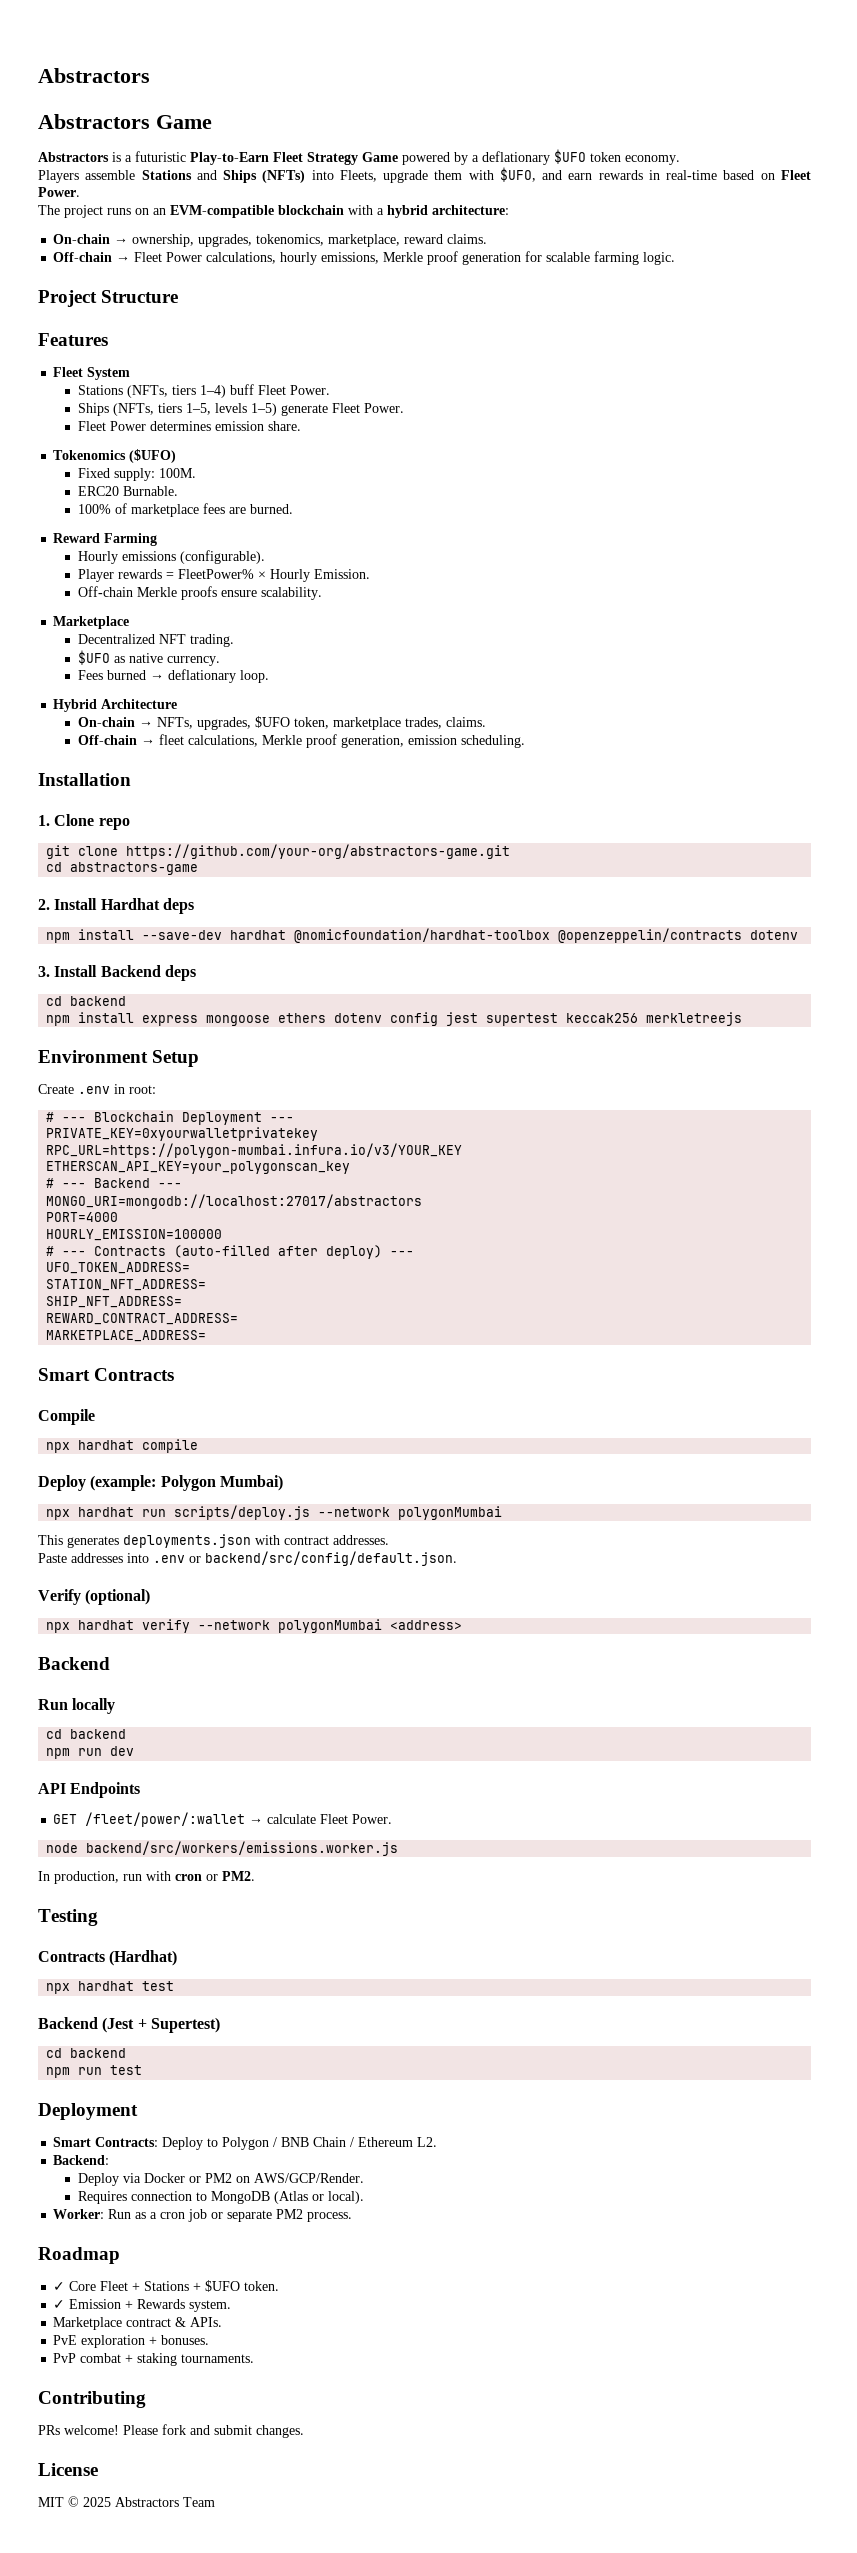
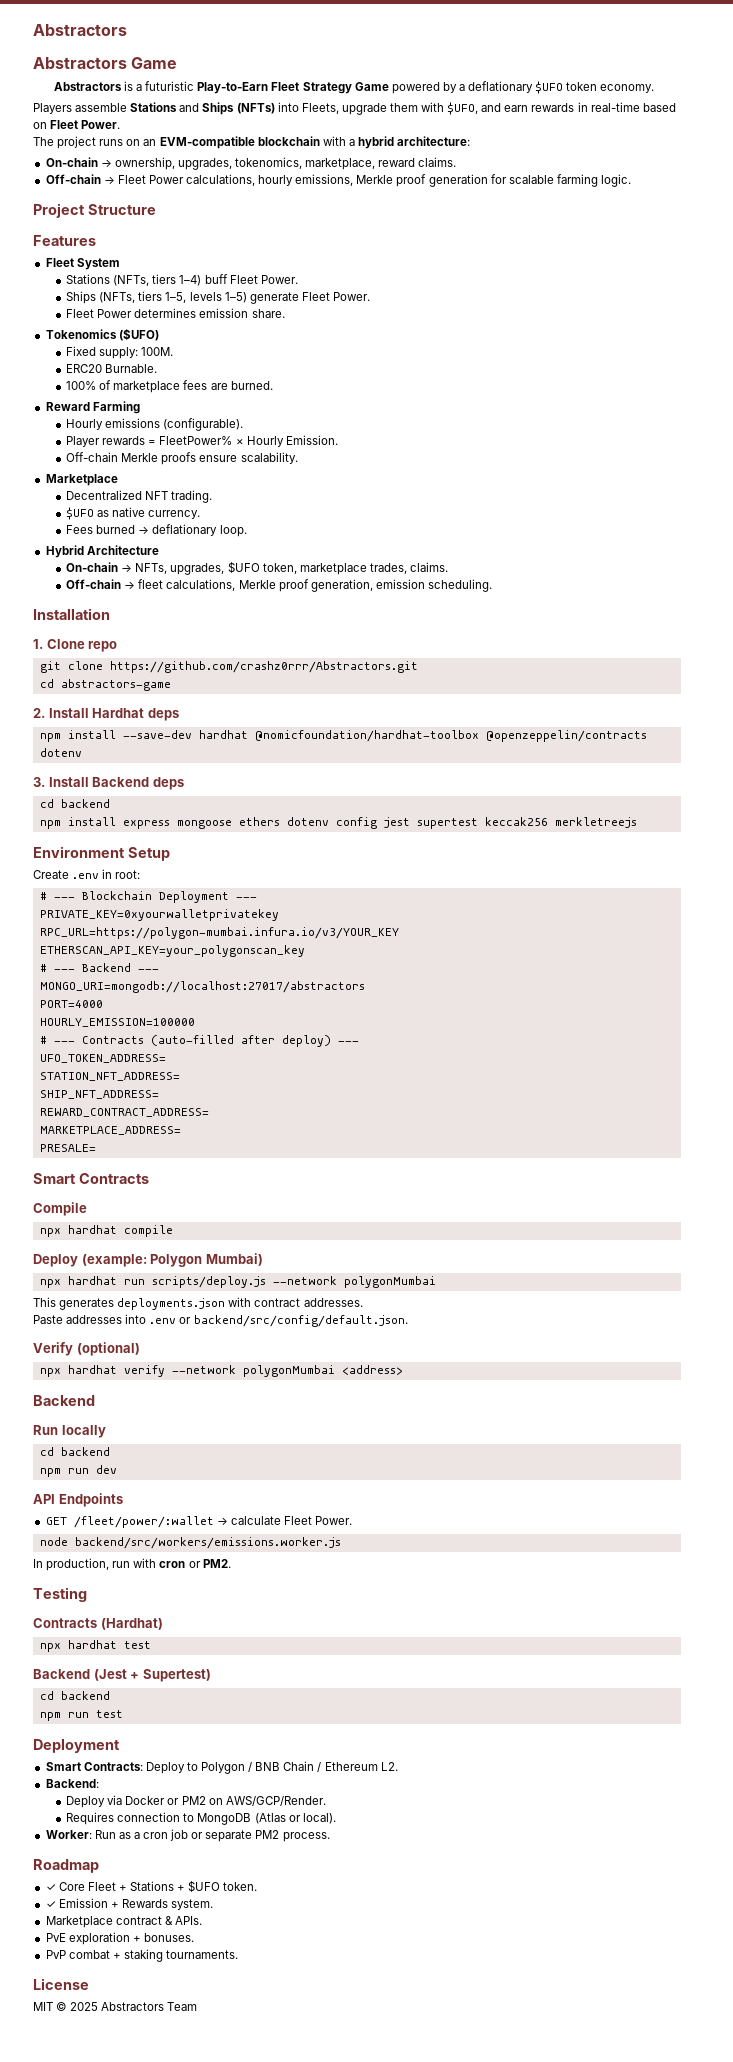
[126,844,511,859] https://github.com/your-org/abstractors-game.git -> [109,661,418,673] https://github.com/crashz0rrr/Abstractors.git
(207, 1336) none -> [39,1144,96,1152] // PRESALE=
[38,2391,146,2408] [38,2424,304,2438] // Contributing // PRs welcome! Please fork and submit changes. -> (239, 1954) none

